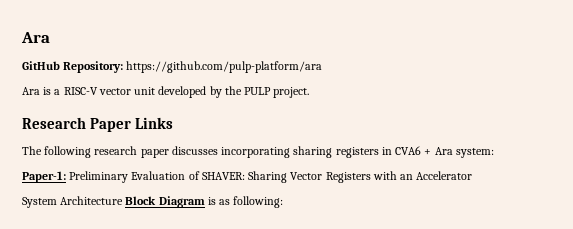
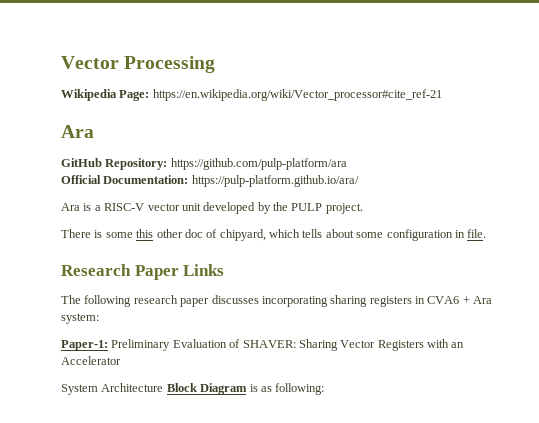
(21, 37) none -> [61,56,216,73] [61,89,442,101] Vector Processing // Wikipedia Page: https://en.wikipedia.org/wiki/Vector_processor#cite_ref-21 //
(323, 67) none -> [61,175,359,187] // Official Documentation: https://pulp-platform.github.io/ara/
(310, 92) none -> [61,229,487,241] // There is some this other doc of chipyard, which tells about some configuration in file.

